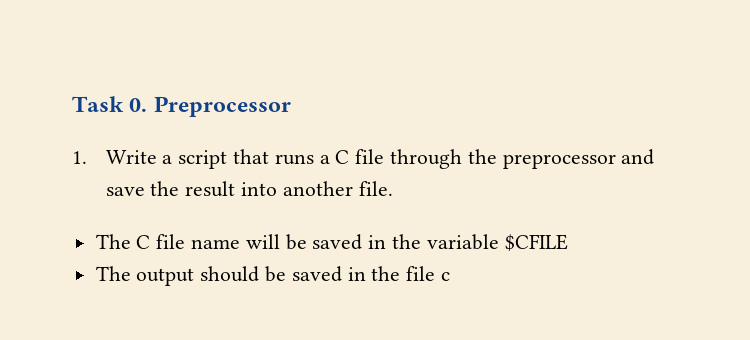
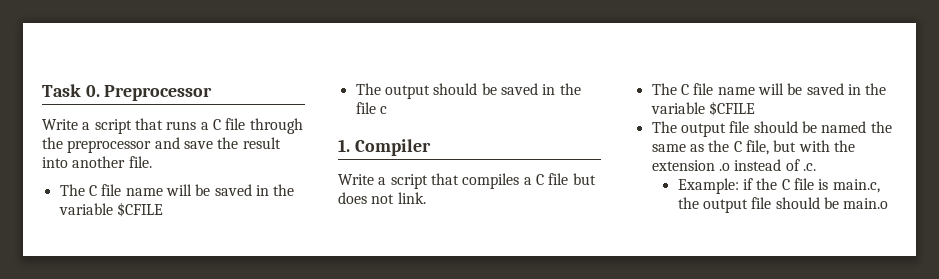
[72,151,87,164] 1. -> (213, 93) none
(451, 276) none -> [338,139,431,156] [338,173,596,189] [338,192,426,204] [651,83,887,95] [650,101,755,116] [651,121,892,137] [651,140,855,155] [651,159,816,171] [677,178,880,194] [677,197,889,213] // 1. Compiler // Write a script that compiles a C file but does not link. // The C file name will be saved in the variable $CFILE // The output file should be named the same as the C file, but with the extension .o instead of .c. // Example: if the C file is main.c, the output file should be main.o

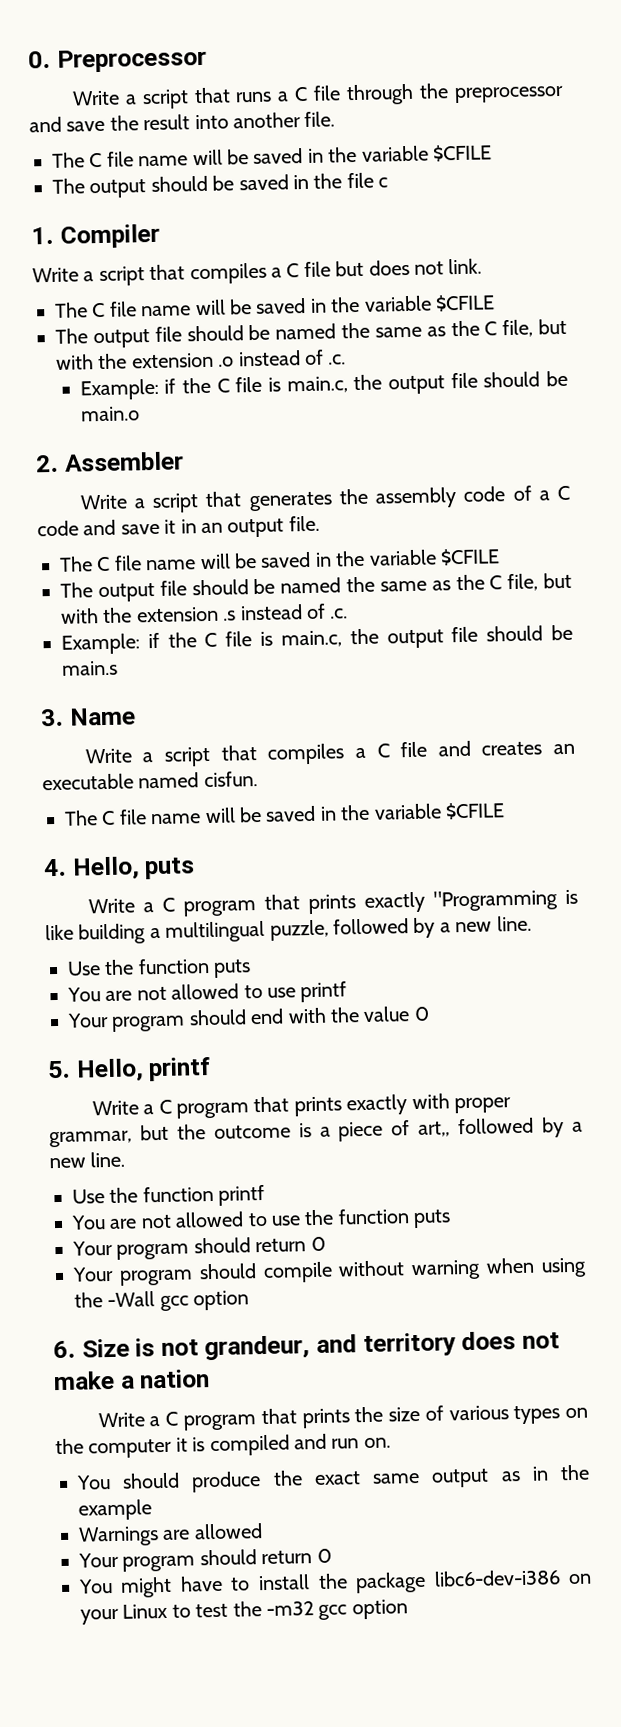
[42,84,81,97] Task -> (28, 59) none
(889, 203) none -> [35,451,184,473] [79,485,570,514] [37,515,320,538] [59,548,500,572] [60,572,572,603] [60,603,349,624] [61,624,573,655] [62,660,118,676] [40,707,136,727] [84,740,575,767] [42,771,258,791] [64,802,505,826] [43,856,196,881] [87,889,578,917] [45,915,532,945] [67,958,252,978] [67,981,348,1003] [67,1006,430,1032] [47,1056,212,1083] [91,1093,511,1119] [49,1117,584,1148] [49,1151,126,1169] [72,1184,266,1206] [71,1208,452,1230] [72,1236,326,1260] [72,1257,587,1286] [74,1290,250,1312] [53,1331,560,1361] [53,1369,211,1391] [97,1405,588,1431] [55,1433,391,1459] [76,1464,590,1493] [78,1499,152,1521] [78,1523,263,1547] [78,1548,332,1572] [78,1569,592,1598] [80,1599,408,1625] // 2. Assembler // Write a script that generates the assembly code of a C code and save it in an output file. // The C file name will be saved in the variable $CFILE // The output file should be named the same as the C file, but with the extension .s instead of .c. // Example: if the C file is main.c, the output file should be main.s // 3. Name // Write a script that compiles a C file and creates an executable named cisfun. // The C file name will be saved in the variable $CFILE // 4. Hello, puts // Write a C program that prints exactly "Programming is like building a multilingual puzzle, followed by a new line. // Use the function puts // You are not allowed to use printf // Your program should end with the value 0 // 5. Hello, printf // Write a C program that prints exactly with proper grammar, but the outcome is a piece of art,, followed by a new line. // Use the function printf // You are not allowed to use the function puts // Your program should return 0 // Your program should compile without warning when using the -Wall gcc option // 6. Size is not grandeur, and territory does not make a nation // Write a C program that prints the size of various types on the computer it is compiled and run on. // You should produce the exact same output as in the example // Warnings are allowed // Your program should return 0 // You might have to install the package libc6-dev-i386 on your Linux to test the -m32 gcc option

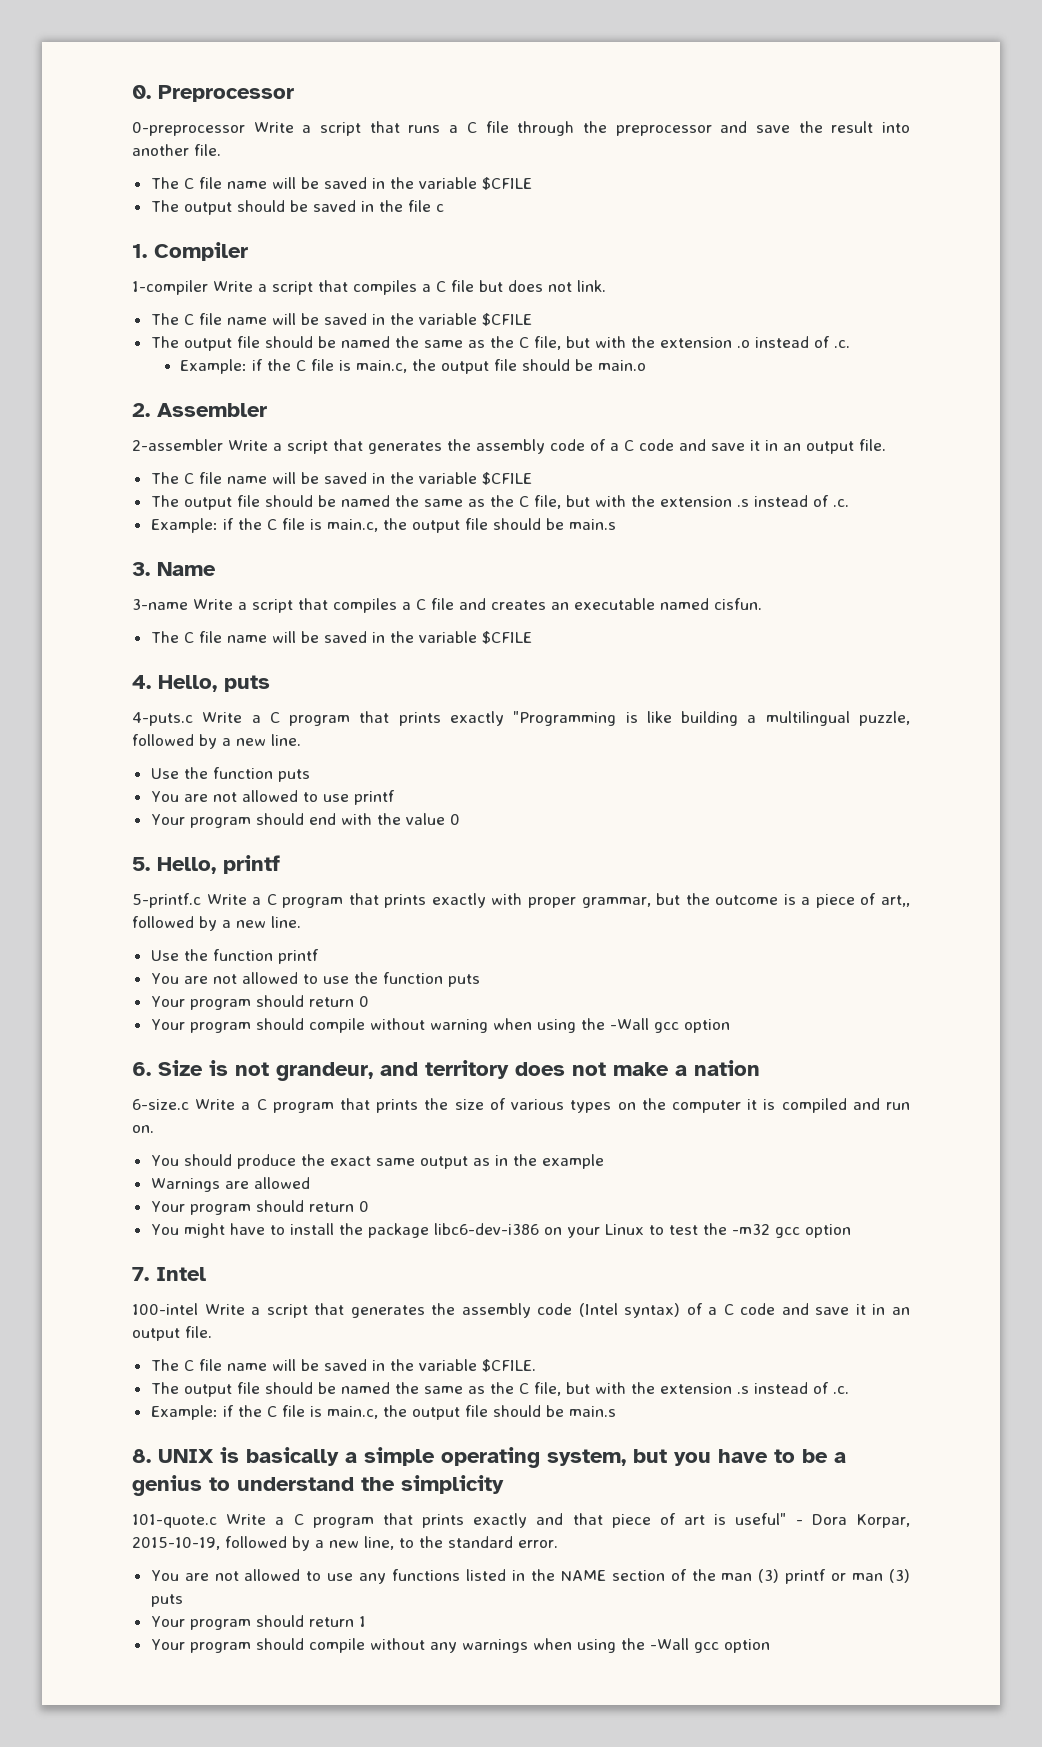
(207, 60) none -> [132,122,245,136] 0-preprocessor
(160, 236) none -> [132,280,208,295] 1-compiler
(184, 461) none -> [132,439,223,451] 2-assembler
(136, 716) none -> [132,599,188,610] 3-name
(196, 868) none -> [132,712,193,726] 4-puts.c
(212, 1069) none -> [132,893,201,908] 5-printf.c
(211, 1379) none -> [132,1099,189,1110] 6-size.c
(408, 1609) none -> [132,1267,206,1281] [132,1303,910,1318] [132,1326,212,1341] [150,1359,536,1372] [150,1382,849,1397] [150,1405,616,1420] [132,1447,846,1468] [132,1475,504,1496] [132,1513,910,1528] [132,1536,558,1551] [150,1569,911,1584] [150,1594,183,1607] [150,1615,366,1630] [150,1638,770,1653] // 7. Intel // 100-intel Write a script that generates the assembly code (Intel syntax) of a C code and save it in an output file. // The C file name will be saved in the variable $CFILE. // The output file should be named the same as the C file, but with the extension .s instead of .c. // Example: if the C file is main.c, the output file should be main.s // 8. UNIX is basically a simple operating system, but you have to be a genius to understand the simplicity // 101-quote.c Write a C program that prints exactly and that piece of art is useful" - Dora Korpar, 2015-10-19, followed by a new line, to the standard error. // You are not allowed to use any functions listed in the NAME section of the man (3) printf or man (3) puts // Your program should return 1 // Your program should compile without any warnings when using the -Wall gcc option

